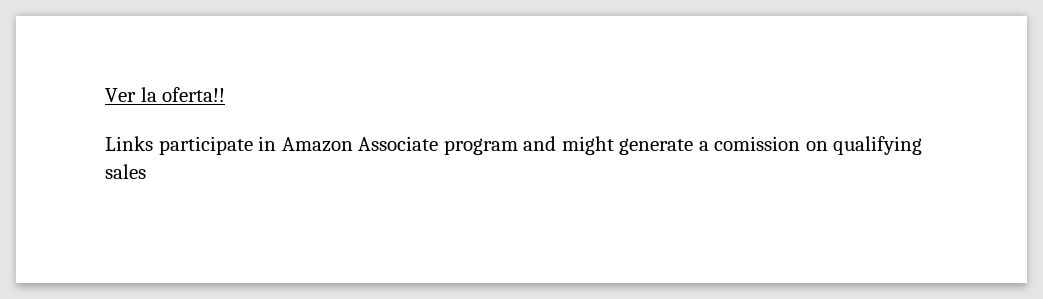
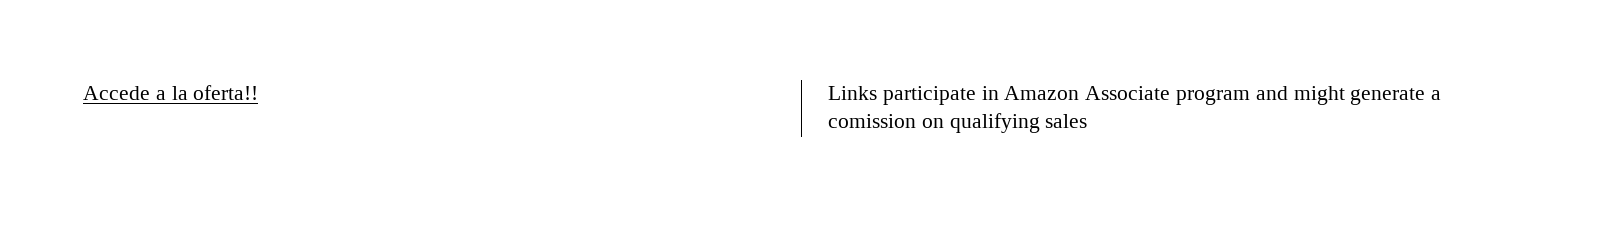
[105,88,136,102] Ver -> [83,86,166,100] Accede a

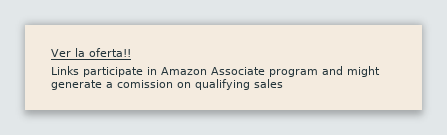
[83,86,166,100] Accede a -> [51,49,71,57] Ver

